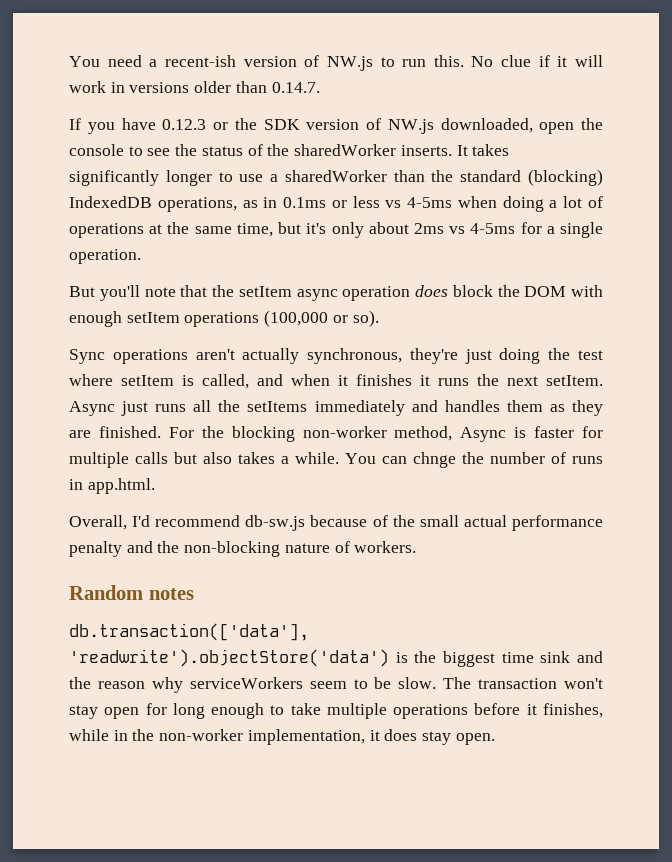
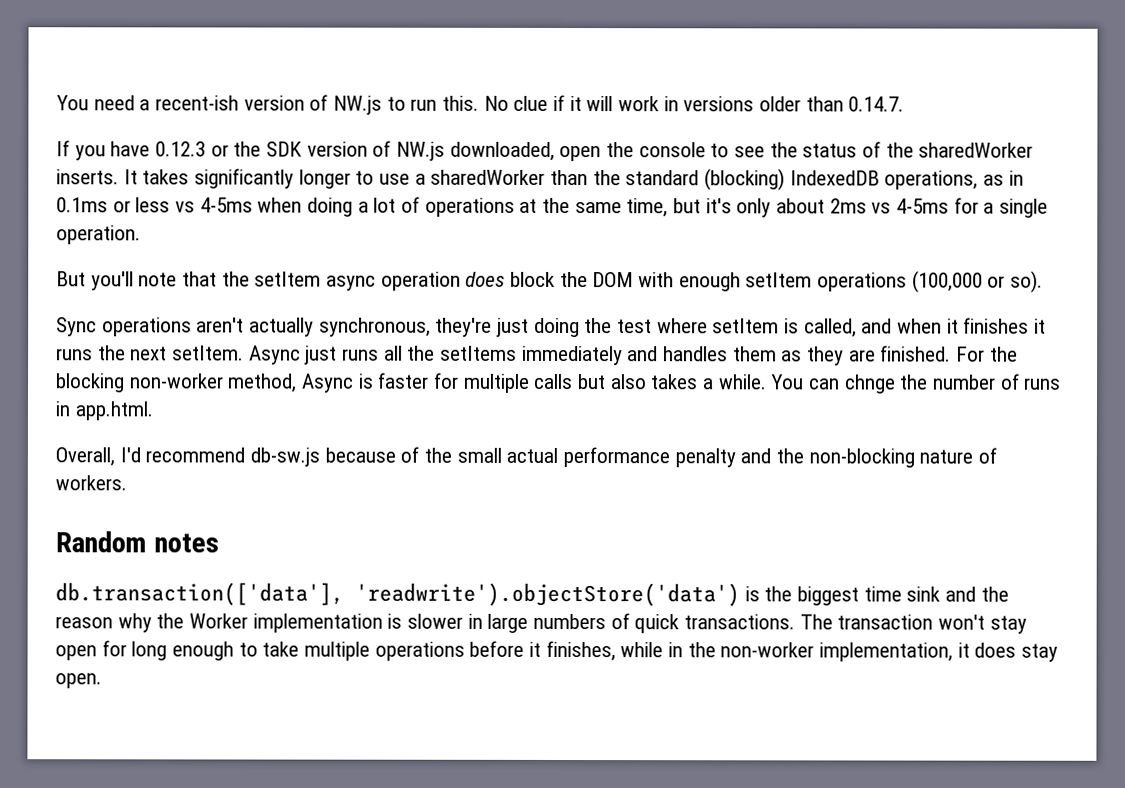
[189,677,437,689] serviceWorkers seem to be slow. -> [156,613,796,634] the Worker implementation is slower in large numbers of quick transactions.

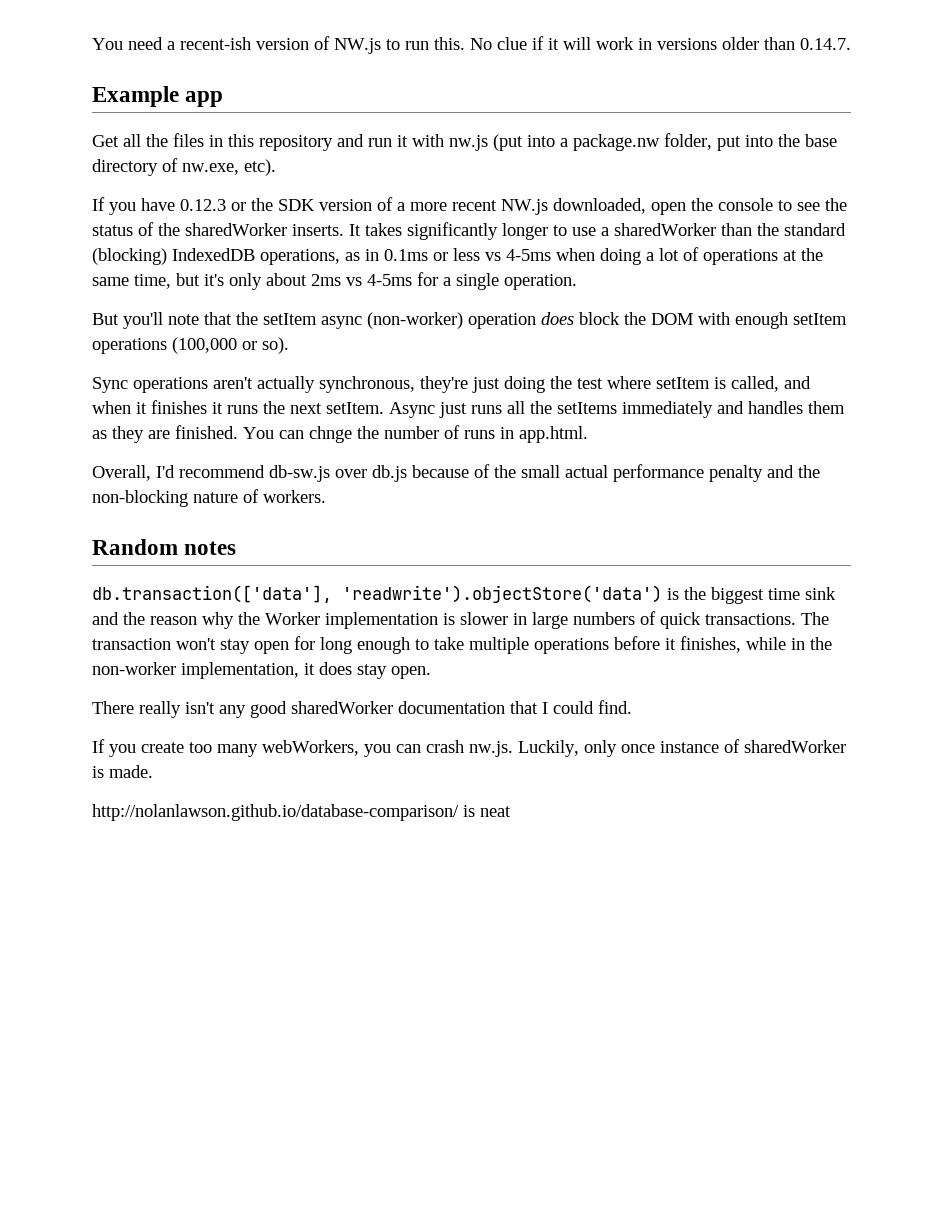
(905, 104) none -> [92,86,224,107] [92,133,837,151] [92,158,276,176] // Example app // Get all the files in this repository and run it with nw.js (put into a package.nw folder, put into the base directory of nw.exe, etc).
(392, 148) none -> [397,200,497,211] a more recent
(377, 283) none -> [367,312,463,329] (non-worker)
[956,346,1018,362] [56,372,767,393] For the blocking non-worker method, Async is faster for multiple calls but also takes a while. -> (238, 432) none
(321, 457) none -> [335,465,407,482] over db.js
(102, 681) none -> [92,700,632,718] [92,739,846,757] [92,765,153,778] [92,804,511,821] // There really isn't any good sharedWorker documentation that I could find. // If you create too many webWorkers, you can crash nw.js. Luckily, only once instance of sharedWorker is made. // http://nolanlawson.github.io/database-comparison/ is neat

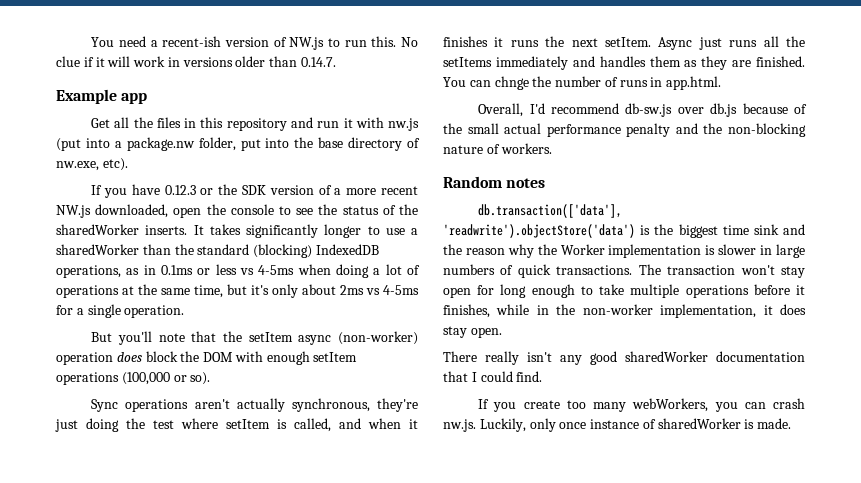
[92,804,511,821] // http://nolanlawson.github.io/database-comparison/ is neat -> (792, 423) none

